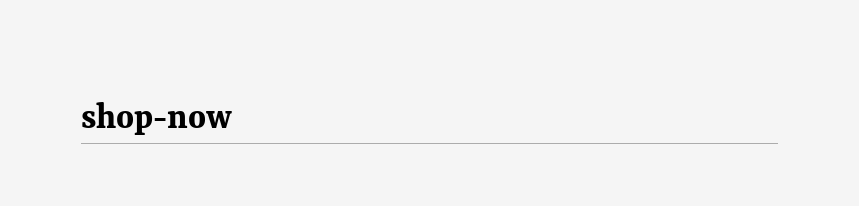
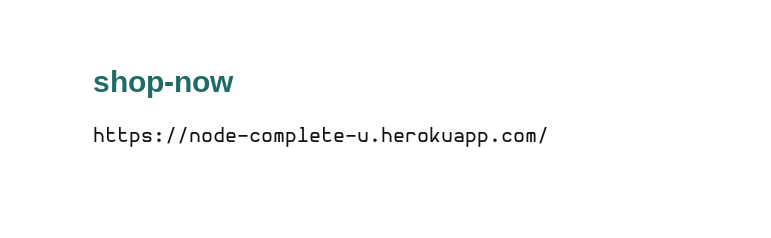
(232, 118) none -> [93,127,549,147] // https://node-complete-u.herokuapp.com/

